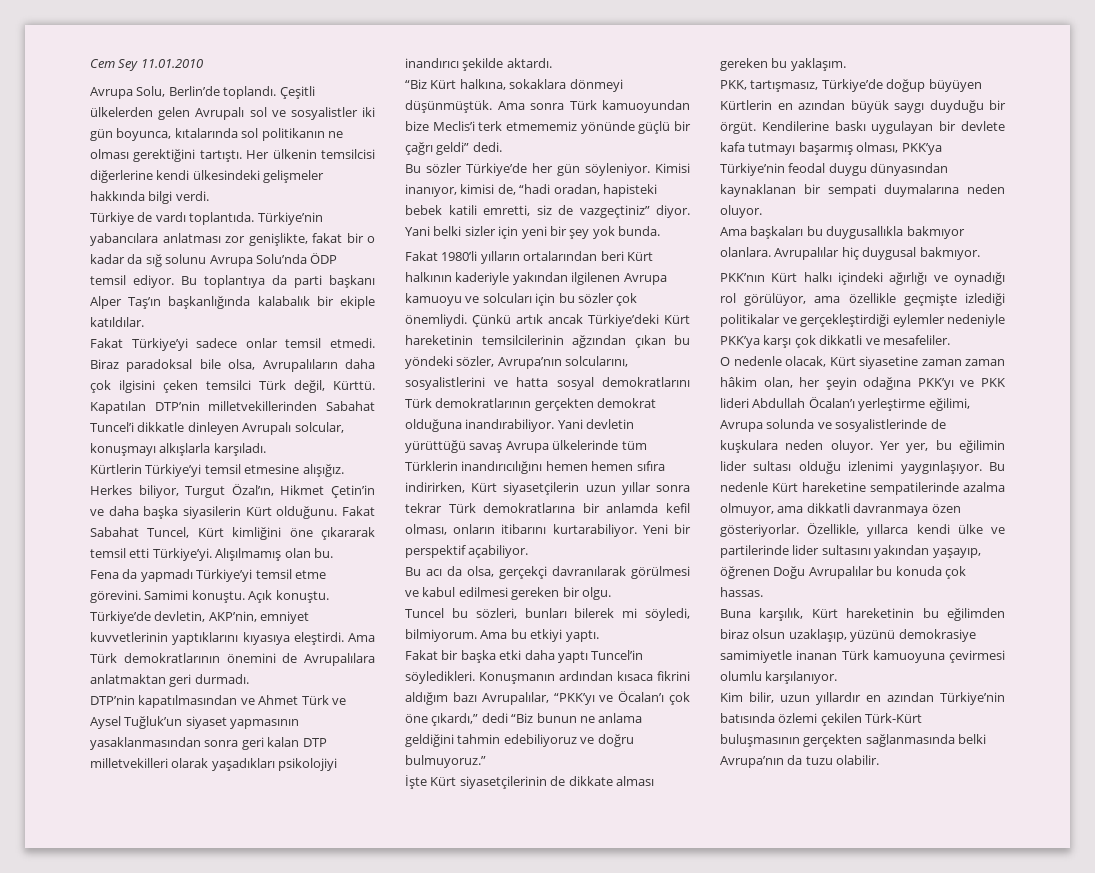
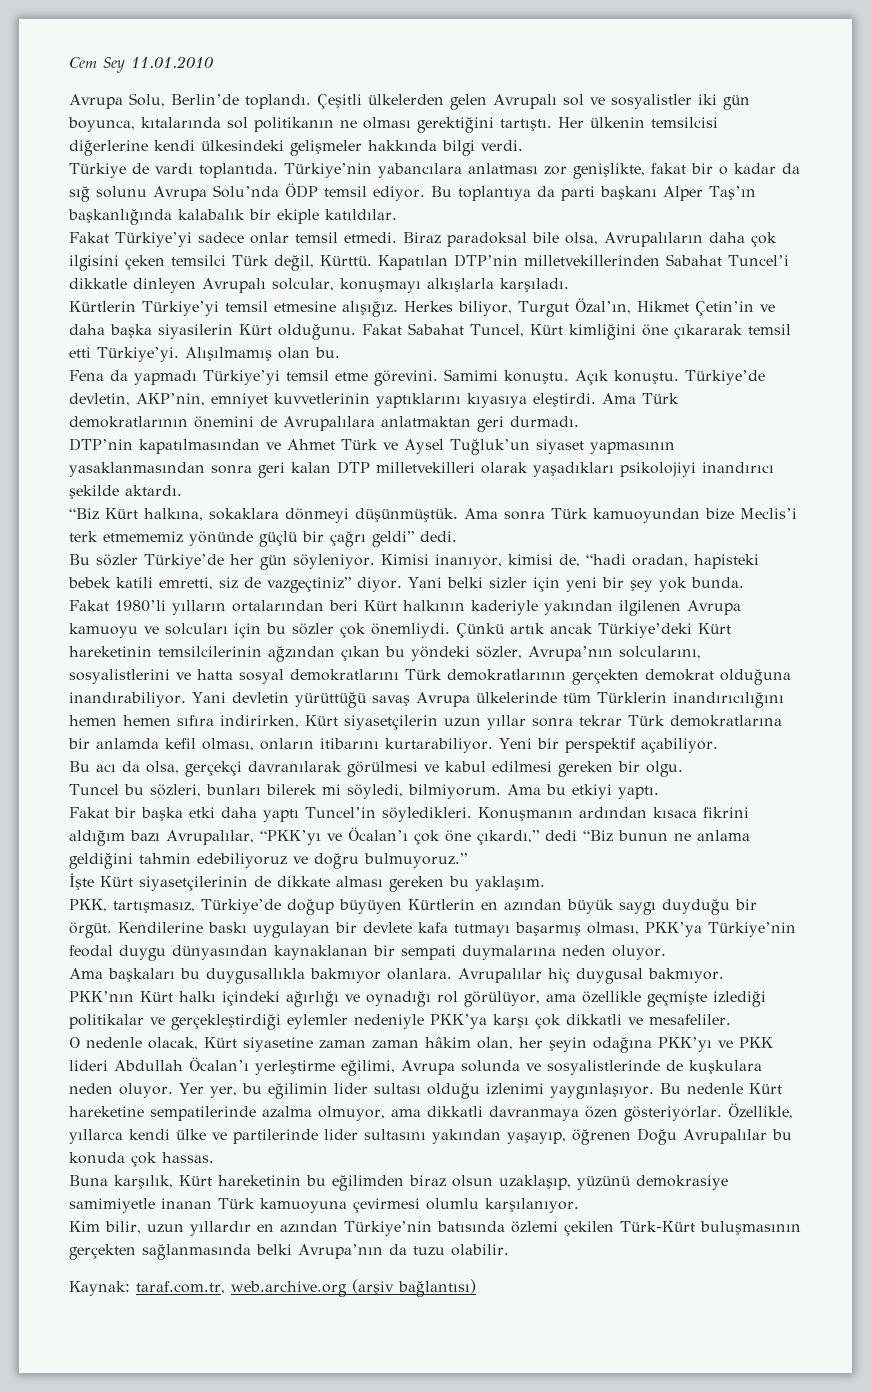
(880, 760) none -> [69,1279,476,1297] // Kaynak: taraf.com.tr, web.archive.org (arşiv bağlantısı)

